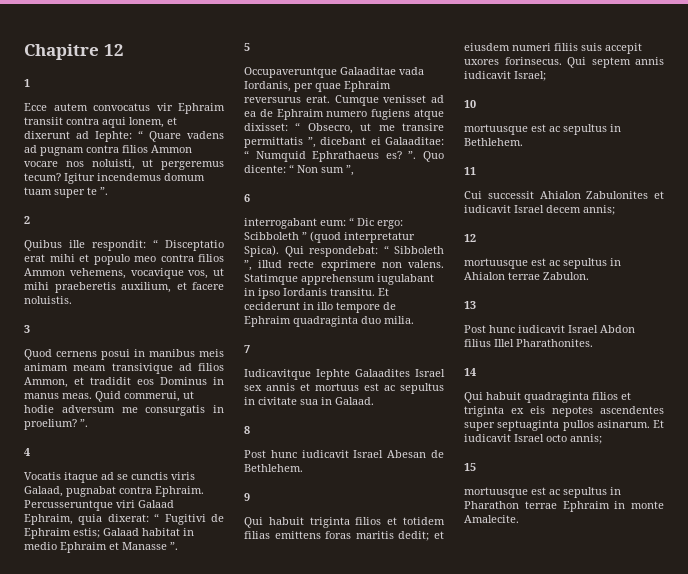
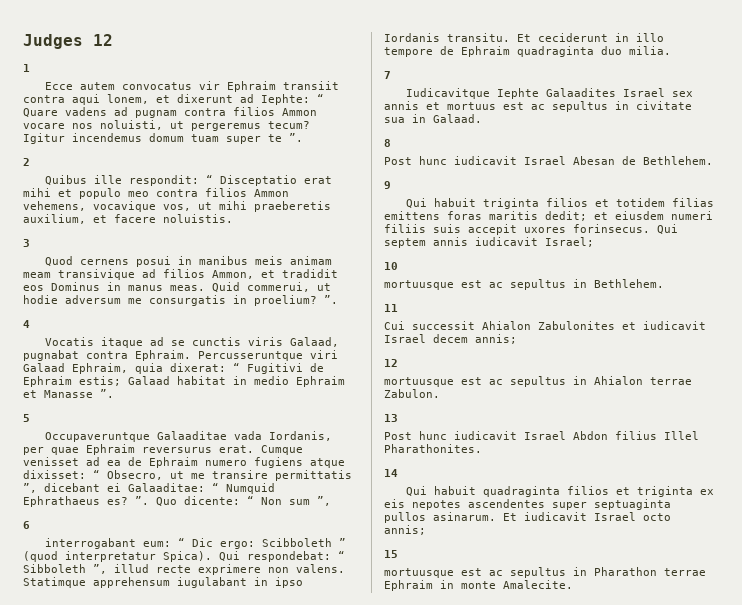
[24,44,99,60] Chapitre -> [23,34,83,49] Judges

